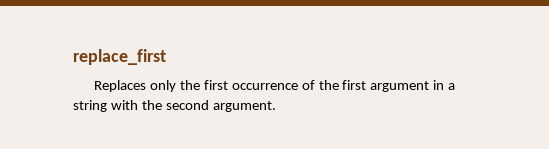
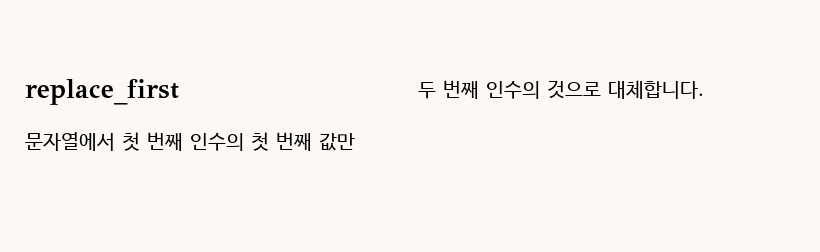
[94,80,456,92] [73,100,276,112] Replaces only the first occurrence of the first argument in a string with the second argument. -> [25,132,355,151] [418,80,704,99] 문자열에서 첫 번째 인수의 첫 번째 값만 두 번째 인수의 것으로 대체합니다.

